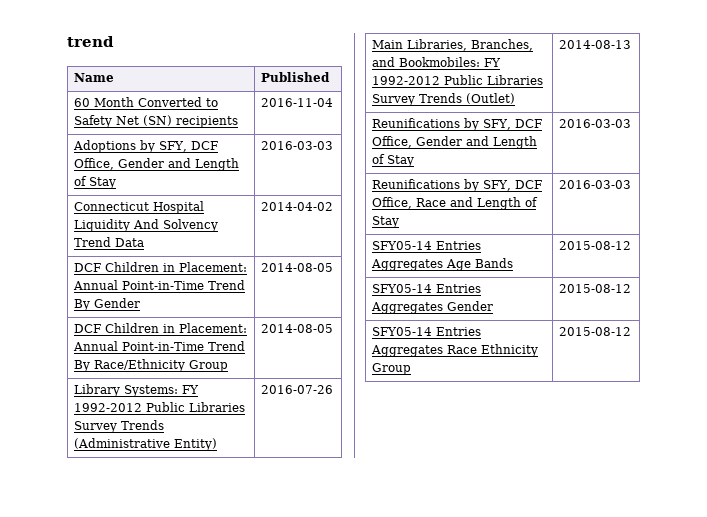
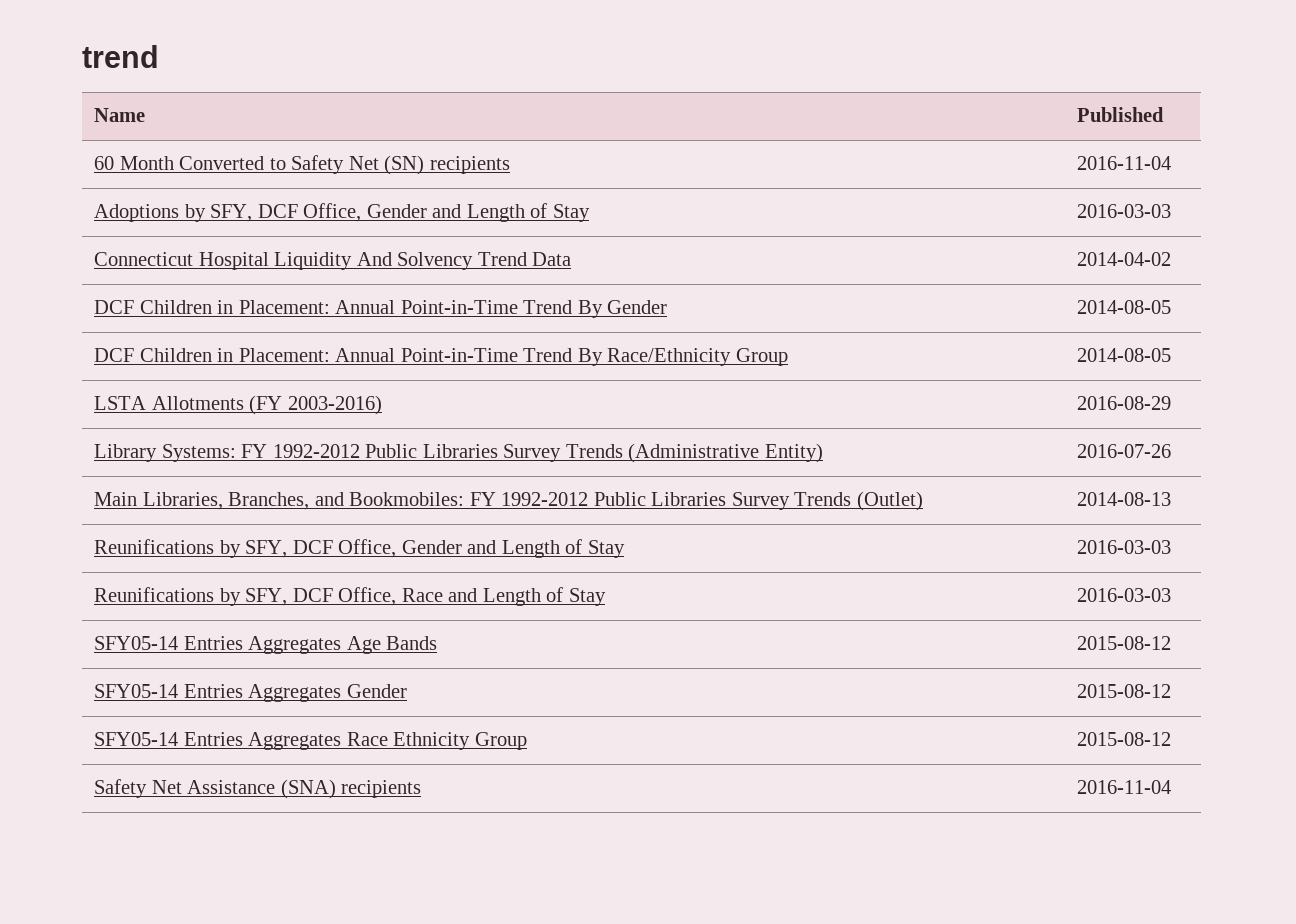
(333, 328) none -> [94,395,382,415] [1077,396,1172,410] // LSTA Allotments (FY 2003-2016) | 2016‑08‑29
(631, 331) none -> [94,779,422,799] [1077,780,1172,794] // Safety Net Assistance (SNA) recipients | 2016‑11‑04

